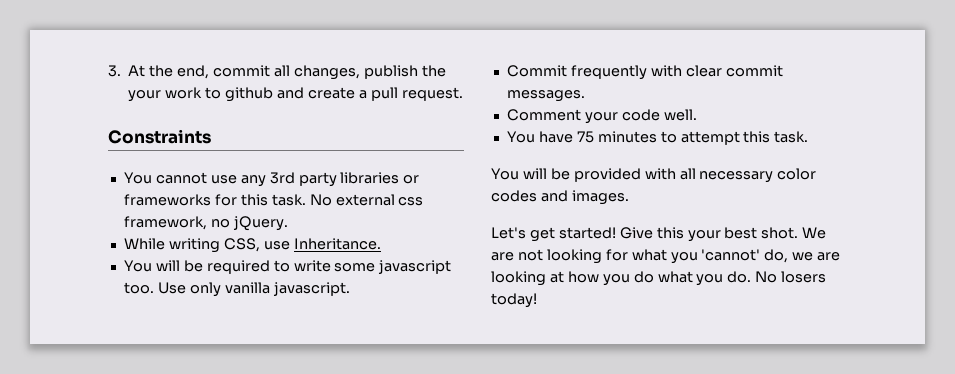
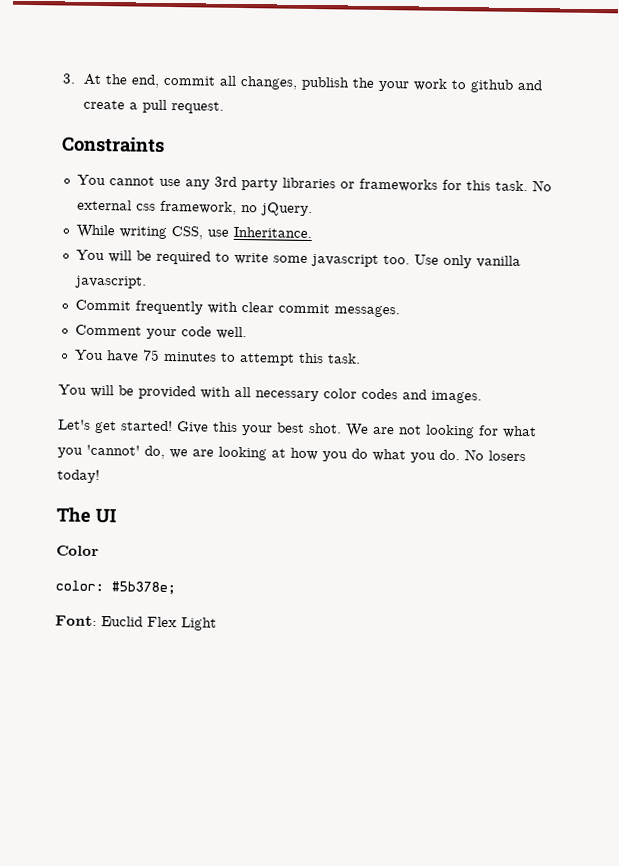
(537, 300) none -> [56,506,116,524] [56,545,99,557] [55,580,176,595] [55,615,217,631] // The UI // Color // color: #5b378e; // Font: Euclid Flex Light

